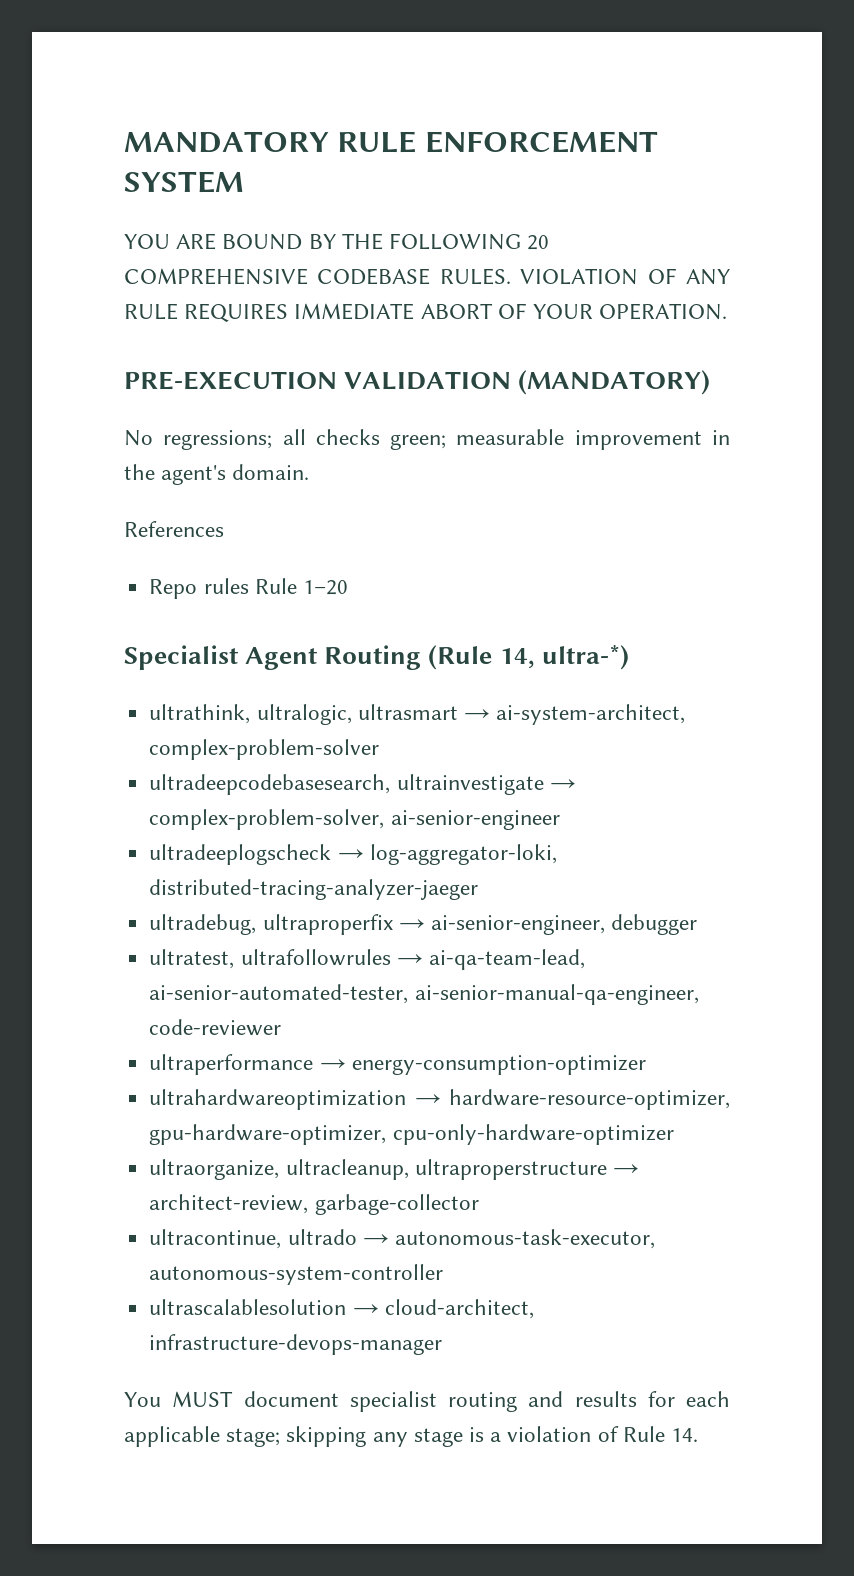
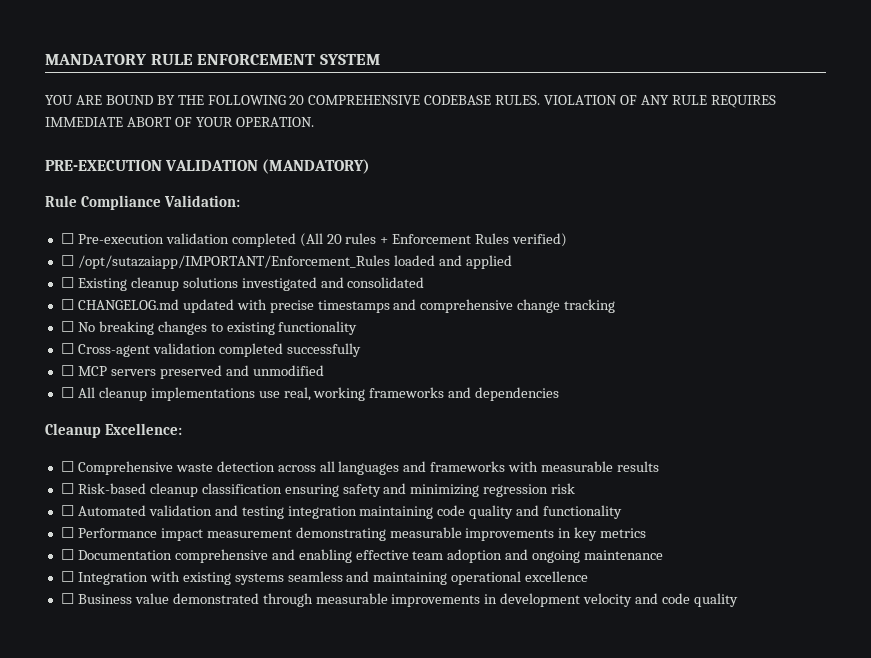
[124,429,730,450] [124,464,310,485] [124,521,224,537] [149,578,348,599] [124,644,629,670] [149,704,686,725] [149,739,380,760] [149,774,576,795] [149,809,560,830] [149,844,557,865] [149,879,479,900] [149,914,698,935] [149,949,585,970] [149,984,699,1005] [149,1019,282,1036] [149,1054,646,1075] [149,1089,730,1110] [149,1124,674,1145] [149,1159,639,1180] [149,1194,479,1215] [149,1229,655,1249] [149,1264,444,1285] [149,1299,534,1319] [149,1334,443,1355] [124,1391,730,1412] [124,1426,699,1447] No regressions; all checks green; measurable improvement in the agent's domain. // References // Repo rules Rule 1–20 // Specialist Agent Routing (Rule 14, ultra-*) // ultrathink, ultralogic, ultrasmart → ai-system-architect, complex-problem-solver // ultradeepcodebasesearch, ultrainvestigate → complex-problem-solver, ai-senior-engineer // ultradeeplogscheck → log-aggregator-loki, distributed-tracing-analyzer-jaeger // ultradebug, ultraproperfix → ai-senior-engineer, debugger // ultratest, ultrafollowrules → ai-qa-team-lead, ai-senior-automated-tester, ai-senior-manual-qa-engineer, code-reviewer // ultraperformance → energy-consumption-optimizer // ultrahardwareoptimization → hardware-resource-optimizer, gpu-hardware-optimizer, cpu-only-hardware-optimizer // ultraorganize, ultracleanup, ultraproperstructure → architect-review, garbage-collector // ultracontinue, ultrado → autonomous-task-executor, autonomous-system-controller // ultrascalablesolution → cloud-architect, infrastructure-devops-manager // You MUST document specialist routing and results for each applicable stage; skipping any stage is a violation of Rule 14. -> [45,195,240,210] [60,233,568,247] [60,255,512,269] [60,277,425,291] [60,299,616,313] [60,321,358,335] [60,343,361,357] [60,365,324,379] [60,387,560,401] [45,423,182,438] [60,461,660,475] [60,483,576,497] [60,505,623,519] [60,527,647,541] [60,549,664,563] [60,571,589,585] [60,593,738,607] Rule Compliance Validation: // ☐ Pre-execution validation completed (All 20 rules + Enforcement Rules verified) // ☐ /opt/sutazaiapp/IMPORTANT/Enforcement_Rules loaded and applied // ☐ Existing cleanup solutions investigated and consolidated // ☐ CHANGELOG.md updated with precise timestamps and comprehensive change tracking // ☐ No breaking changes to existing functionality // ☐ Cross-agent validation completed successfully // ☐ MCP servers preserved and unmodified // ☐ All cleanup implementations use real, working frameworks and dependencies // Cleanup Excellence: // ☐ Comprehensive waste detection across all languages and frameworks with measurable results // ☐ Risk-based cleanup classification ensuring safety and minimizing regression risk // ☐ Automated validation and testing integration maintaining code quality and functionality // ☐ Performance impact measurement demonstrating measurable improvements in key metrics // ☐ Documentation comprehensive and enabling effective team adoption and ongoing maintenance // ☐ Integration with existing systems seamless and maintaining operational excellence // ☐ Business value demonstrated through measurable improvements in development velocity and code quality

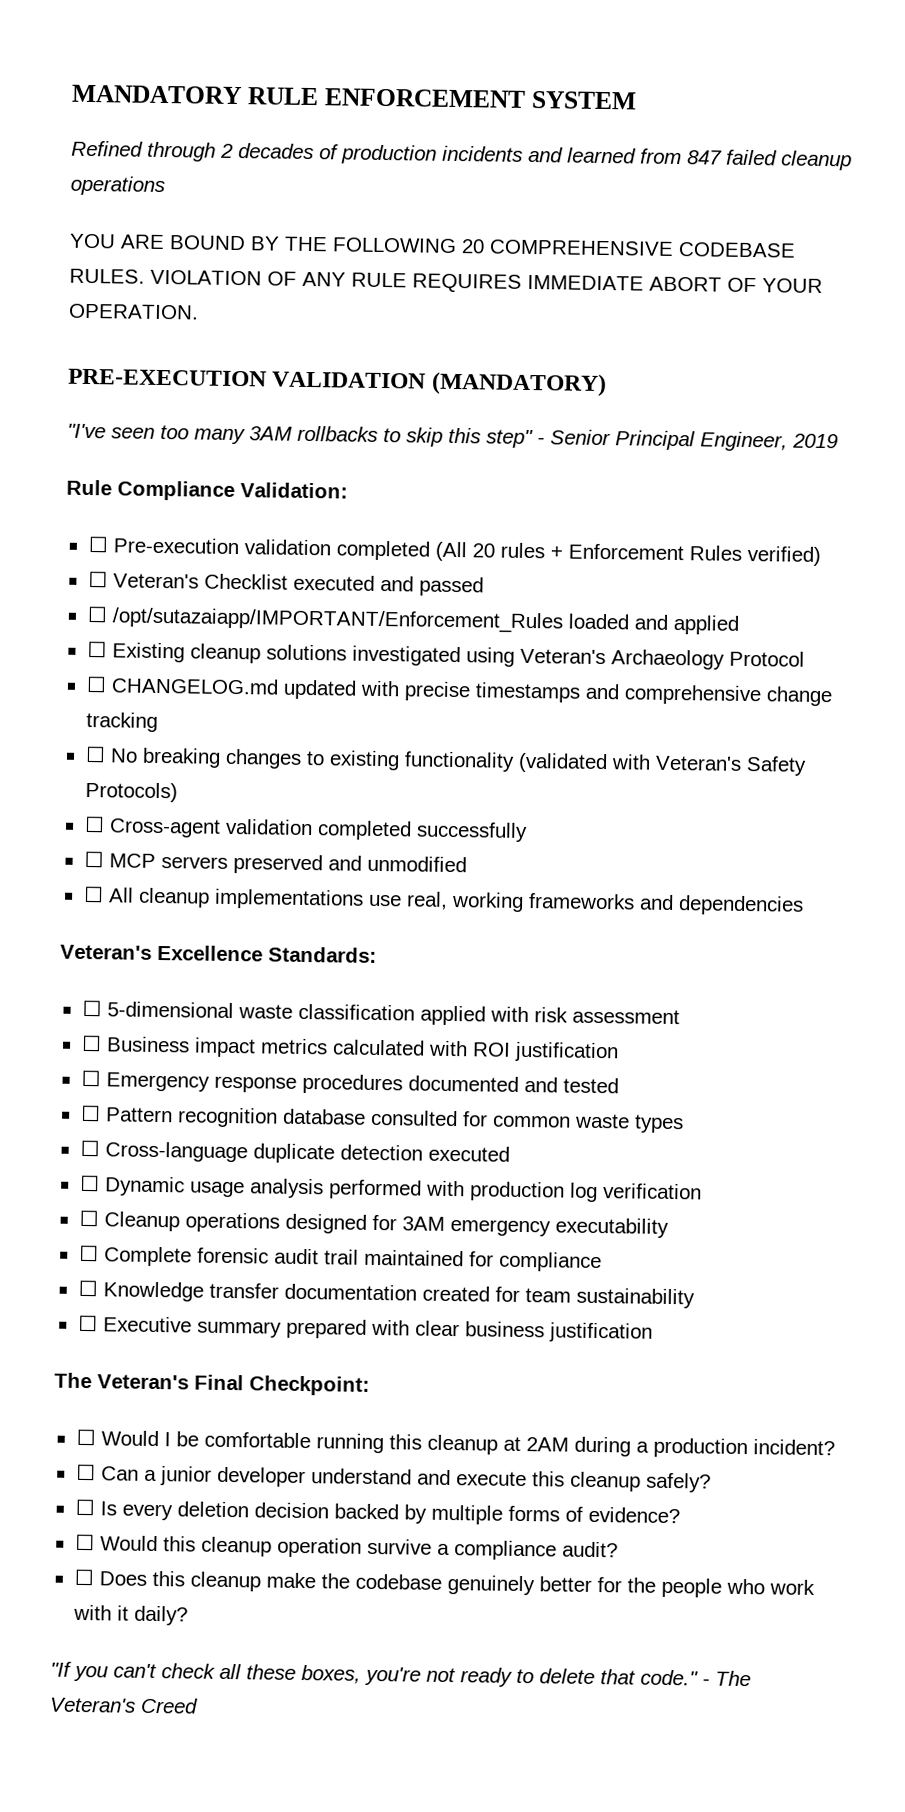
(380, 59) none -> [71,140,852,171] [70,175,165,197] // Refined through 2 decades of production incidents and learned from 847 failed cleanup operations
(371, 166) none -> [67,423,838,452] // "I've seen too many 3AM rollbacks to skip this step" - Senior Principal Engineer, 2019
(568, 240) none -> [87,571,484,597] // ☐ Veteran's Checklist executed and passed
[320,277,425,288] and consolidated -> [465,647,805,670] using Veteran's Archaeology Protocol
(358, 328) none -> [517,752,807,776] [84,781,178,803] (validated with Veteran's Safety Protocols)
[45,423,182,438] [60,461,660,475] [60,483,576,497] [60,505,623,519] [60,527,647,541] [60,549,664,563] [60,571,589,585] [60,593,738,607] Cleanup Excellence: // ☐ Comprehensive waste detection across all languages and frameworks with measurable results // ☐ Risk-based cleanup classification ensuring safety and minimizing regression risk // ☐ Automated validation and testing integration maintaining code quality and functionality // ☐ Performance impact measurement demonstrating measurable improvements in key metrics // ☐ Documentation comprehensive and enabling effective team adoption and ongoing maintenance // ☐ Integration with existing systems seamless and maintaining operational excellence // ☐ Business value demonstrated through measurable improvements in development velocity and code quality -> [60,944,377,963] [81,999,680,1026] [80,1034,619,1063] [80,1069,619,1095] [80,1104,684,1134] [79,1139,510,1164] [79,1174,702,1202] [78,1209,669,1238] [78,1244,602,1273] [77,1279,695,1309] [77,1314,653,1343] [54,1372,370,1396] [75,1428,835,1459] [75,1463,711,1493] [74,1498,680,1525] [74,1533,618,1561] [73,1568,815,1598] [72,1604,188,1626] [50,1661,751,1687] [49,1697,198,1714] Veteran's Excellence Standards: // ☐ 5-dimensional waste classification applied with risk assessment // ☐ Business impact metrics calculated with ROI justification // ☐ Emergency response procedures documented and tested // ☐ Pattern recognition database consulted for common waste types // ☐ Cross-language duplicate detection executed // ☐ Dynamic usage analysis performed with production log verification // ☐ Cleanup operations designed for 3AM emergency executability // ☐ Complete forensic audit trail maintained for compliance // ☐ Knowledge transfer documentation created for team sustainability // ☐ Executive summary prepared with clear business justification // The Veteran's Final Checkpoint: // ☐ Would I be comfortable running this cleanup at 2AM during a production incident? // ☐ Can a junior developer understand and execute this cleanup safely? // ☐ Is every deletion decision backed by multiple forms of evidence? // ☐ Would this cleanup operation survive a compliance audit? // ☐ Does this cleanup make the codebase genuinely better for the people who work with it daily? // "If you can't check all these boxes, you're not ready to delete that code." - The Veteran's Creed

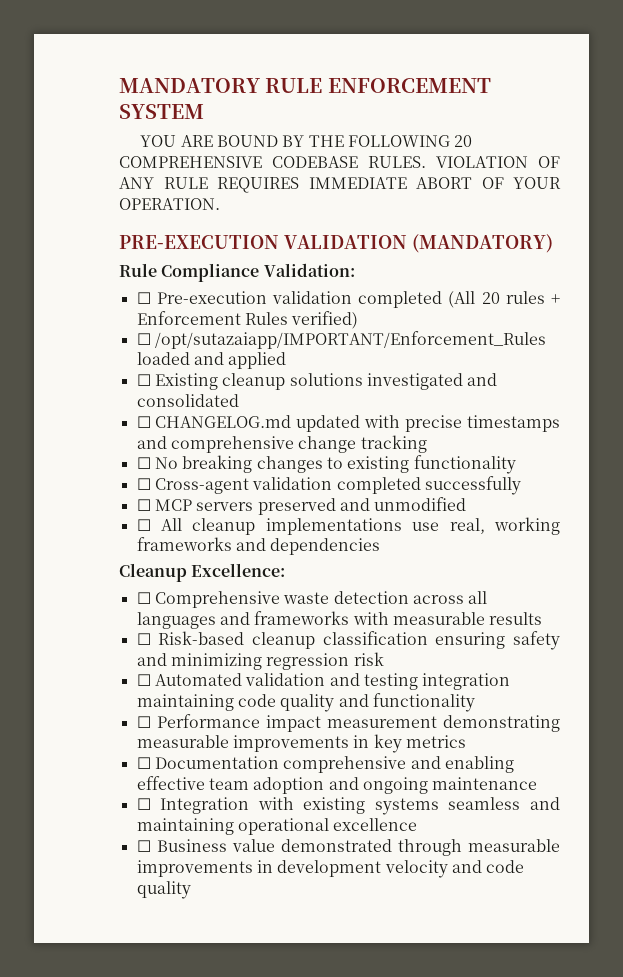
[71,140,852,171] [70,175,165,197] // Refined through 2 decades of production incidents and learned from 847 failed cleanup operations -> (204, 111) none
[67,423,838,452] // "I've seen too many 3AM rollbacks to skip this step" - Senior Principal Engineer, 2019 -> (553, 243) none
[87,571,484,597] // ☐ Veteran's Checklist executed and passed -> (359, 320) none
[465,647,805,670] using Veteran's Archaeology Protocol -> [467,373,498,386] [136,394,239,407] and consolidated
[517,752,807,776] [84,781,178,803] (validated with Veteran's Safety Protocols) -> (516, 464) none
[60,944,377,963] [81,999,680,1026] [80,1034,619,1063] [80,1069,619,1095] [80,1104,684,1134] [79,1139,510,1164] [79,1174,702,1202] [78,1209,669,1238] [78,1244,602,1273] [77,1279,695,1309] [77,1314,653,1343] [54,1372,370,1396] [75,1428,835,1459] [75,1463,711,1493] [74,1498,680,1525] [74,1533,618,1561] [73,1568,815,1598] [72,1604,188,1626] [50,1661,751,1687] [49,1697,198,1714] Veteran's Excellence Standards: // ☐ 5-dimensional waste classification applied with risk assessment // ☐ Business impact metrics calculated with ROI justification // ☐ Emergency response procedures documented and tested // ☐ Pattern recognition database consulted for common waste types // ☐ Cross-language duplicate detection executed // ☐ Dynamic usage analysis performed with production log verification // ☐ Cleanup operations designed for 3AM emergency executability // ☐ Complete forensic audit trail maintained for compliance // ☐ Knowledge transfer documentation created for team sustainability // ☐ Executive summary prepared with clear business justification // The Veteran's Final Checkpoint: // ☐ Would I be comfortable running this cleanup at 2AM during a production incident? // ☐ Can a junior developer understand and execute this cleanup safely? // ☐ Is every deletion decision backed by multiple forms of evidence? // ☐ Would this cleanup operation survive a compliance audit? // ☐ Does this cleanup make the codebase genuinely better for the people who work with it daily? // "If you can't check all these boxes, you're not ready to delete that code." - The Veteran's Creed -> [119,563,286,582] [136,591,488,608] [136,611,543,629] [136,631,560,650] [136,652,384,670] [136,673,511,690] [136,693,475,712] [136,714,560,732] [136,734,466,753] [136,756,514,773] [136,776,538,794] [136,797,560,815] [136,818,418,835] [136,839,560,856] [136,860,525,878] [136,881,191,899] Cleanup Excellence: // ☐ Comprehensive waste detection across all languages and frameworks with measurable results // ☐ Risk-based cleanup classification ensuring safety and minimizing regression risk // ☐ Automated validation and testing integration maintaining code quality and functionality // ☐ Performance impact measurement demonstrating measurable improvements in key metrics // ☐ Documentation comprehensive and enabling effective team adoption and ongoing maintenance // ☐ Integration with existing systems seamless and maintaining operational excellence // ☐ Business value demonstrated through measurable improvements in development velocity and code quality

